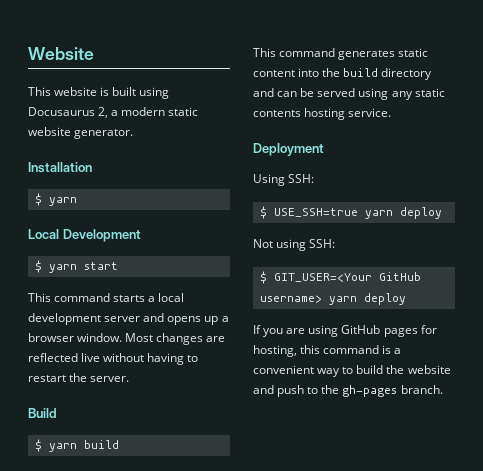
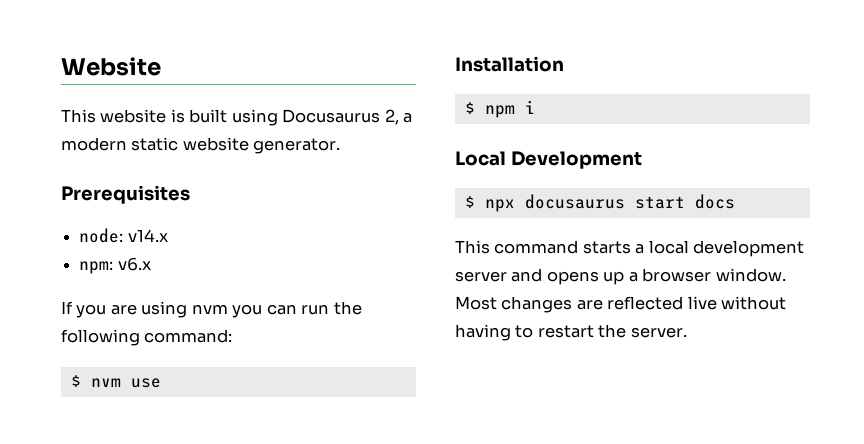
(134, 134) none -> [61,185,190,204] [79,228,168,243] [79,257,151,274] [61,301,362,318] [61,329,233,346] [70,375,161,388] // Prerequisites // node: v14.x // npm: v6.x // If you are using nvm you can run the following command: // $ nvm use
[48,197,77,206] yarn -> [484,100,535,118] npm i
[48,264,77,273] yarn -> [484,194,625,212] npx docusaurus
(118, 266) none -> [694,194,735,209] docs
[28,408,57,418] [34,439,119,452] [253,48,429,60] [253,68,433,80] [253,88,445,100] [253,108,392,120] [253,143,324,156] [253,174,315,186] [259,206,442,219] [253,239,336,251] [259,271,421,284] [259,293,406,305] [253,325,437,337] [253,345,402,357] [253,365,451,377] [253,385,443,397] // Build // $ yarn build // This command generates static content into the build directory and can be served using any static contents hosting service. // Deployment // Using SSH: // $ USE_SSH=true yarn deploy // Not using SSH: // $ GIT_USER=<Your GitHub username> yarn deploy // If you are using GitHub pages for hosting, this command is a convenient way to build the website and push to the gh-pages branch. -> (687, 332) none

